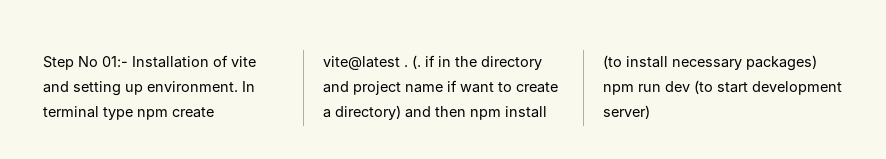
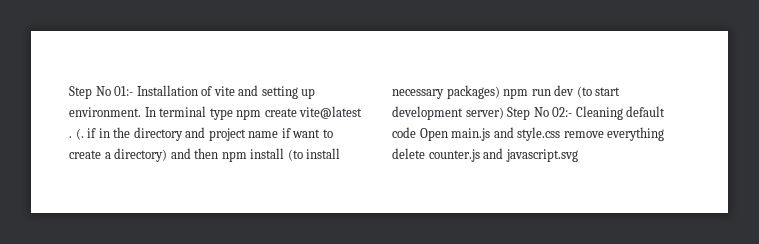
(650, 112) none -> [507,106,666,120] [392,127,665,141] [392,148,578,162] Step No 02:- Cleaning default code Open main.js and style.css remove everything delete counter.js and javascript.svg

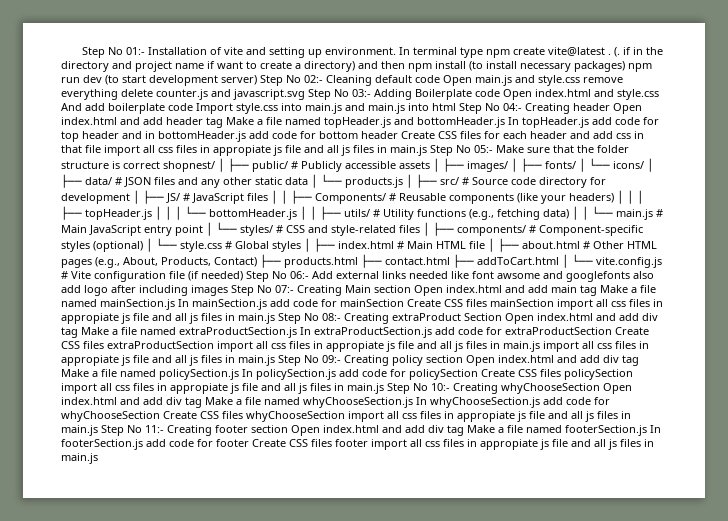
(578, 155) none -> [308,89,659,100] [61,103,642,114] [61,117,659,128] [61,131,644,142] [61,145,629,156] [61,158,654,172] [61,174,606,188] [61,190,644,204] [61,206,663,220] [61,222,643,236] [61,238,657,252] [61,254,662,268] [61,271,654,282] [61,285,656,296] [61,299,663,310] [61,313,658,324] [61,327,649,338] [61,341,649,352] [61,355,639,366] [61,369,633,380] [61,383,632,394] [61,397,610,408] [61,411,631,422] [61,425,661,436] [61,439,654,450] [61,453,98,464] Step No 03:- Adding Boilerplate code Open index.html and style.css And add boilerplate code Import style.css into main.js and main.js into html Step No 04:- Creating header Open index.html and add header tag Make a file named topHeader.js and bottomHeader.js In topHeader.js add code for top header and in bottomHeader.js add code for bottom header Create CSS files for each header and add css in that file import all css files in appropiate js file and all js files in main.js Step No 05:- Make sure that the folder structure is correct shopnest/ │ ├── public/ # Publicly accessible assets │ ├── images/ │ ├── fonts/ │ └── icons/ │ ├── data/ # JSON files and any other static data │ └── products.js │ ├── src/ # Source code directory for development │ ├── JS/ # JavaScript files │ │ ├── Components/ # Reusable components (like your headers) │ │ │ ├── topHeader.js │ │ │ └── bottomHeader.js │ │ ├── utils/ # Utility functions (e.g., fetching data) │ │ └── main.js # Main JavaScript entry point │ └── styles/ # CSS and style-related files │ ├── components/ # Component-specific styles (optional) │ └── style.css # Global styles │ ├── index.html # Main HTML file │ ├── about.html # Other HTML pages (e.g., About, Products, Contact) ├── products.html ├── contact.html ├── addToCart.html │ └── vite.config.js # Vite configuration file (if needed) Step No 06:- Add external links needed like font awsome and googlefonts also add logo after including images Step No 07:- Creating Main section Open index.html and add main tag Make a file named mainSection.js In mainSection.js add code for mainSection Create CSS files mainSection import all css files in appropiate js file and all js files in main.js Step No 08:- Creating extraProduct Section Open index.html and add div tag Make a file named extraProductSection.js In extraProductSection.js add code for extraProductSection Create CSS files extraProductSection import all css files in appropiate js file and all js files in main.js import all css files in appropiate js file and all js files in main.js Step No 09:- Creating policy section Open index.html and add div tag Make a file named policySection.js In policySection.js add code for policySection Create CSS files policySection import all css files in appropiate js file and all js files in main.js Step No 10:- Creating whyChooseSection Open index.html and add div tag Make a file named whyChooseSection.js In whyChooseSection.js add code for whyChooseSection Create CSS files whyChooseSection import all css files in appropiate js file and all js files in main.js Step No 11:- Creating footer section Open index.html and add div tag Make a file named footerSection.js In footerSection.js add code for footer Create CSS files footer import all css files in appropiate js file and all js files in main.js

